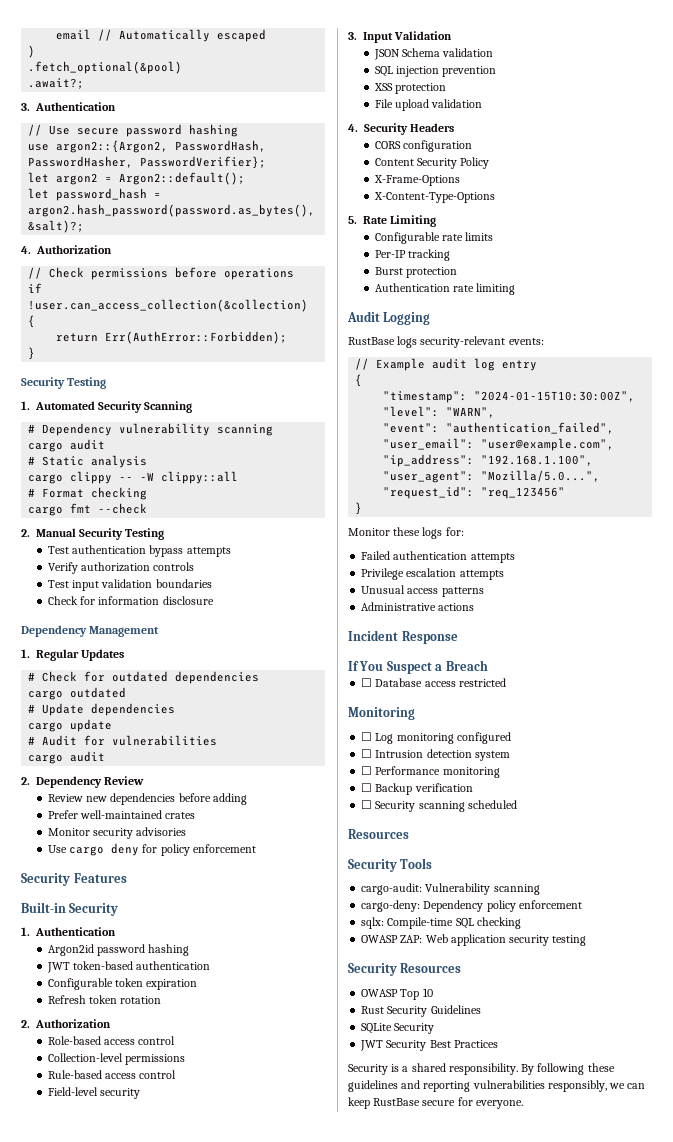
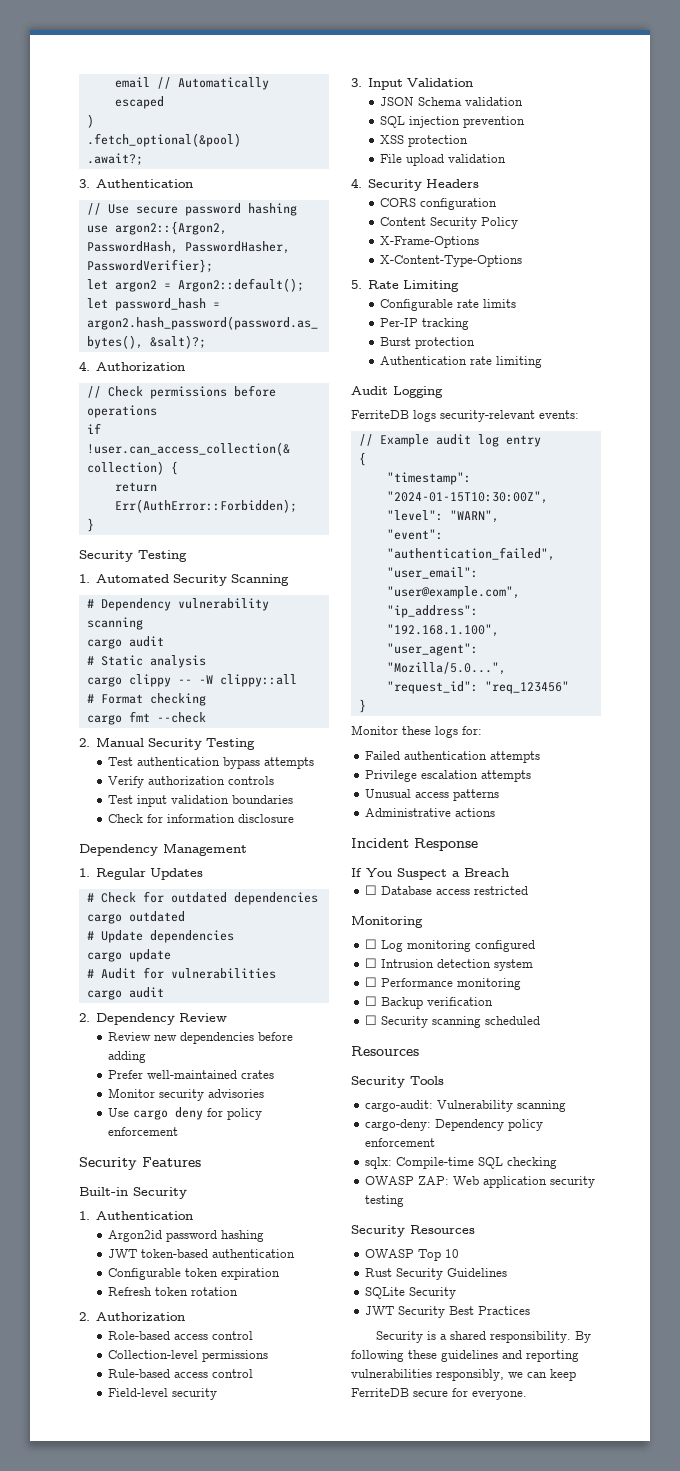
[348,337,395,345] RustBase -> [351,410,409,419] FerriteDB
[373,1098,421,1106] RustBase -> [351,1388,409,1397] FerriteDB

